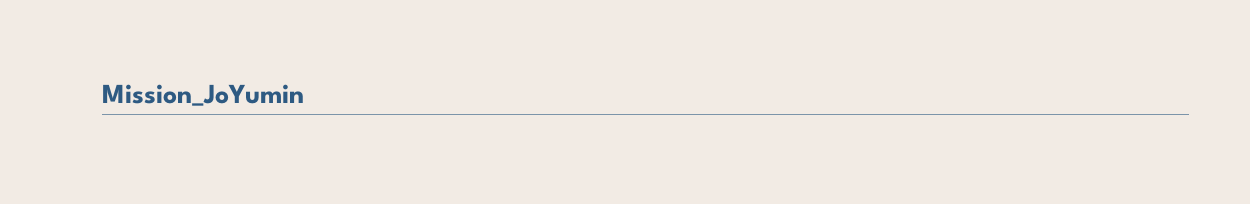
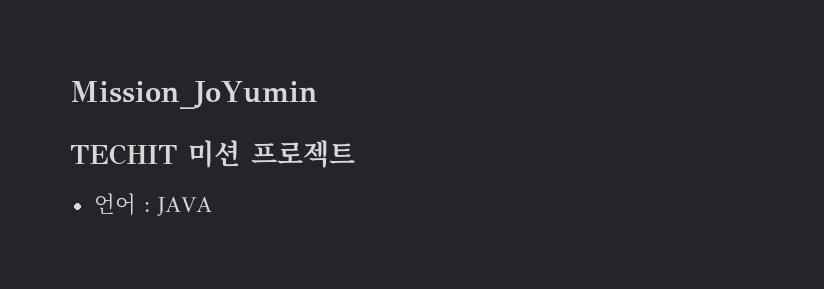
(304, 95) none -> [70,140,355,168] [93,193,212,216] // TECHIT 미션 프로젝트 // 언어 : JAVA

